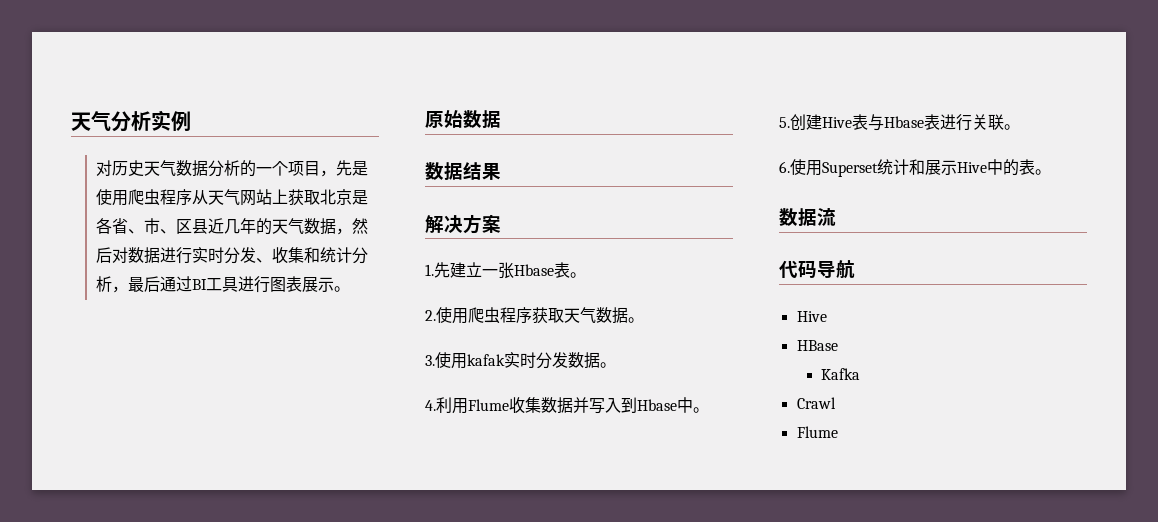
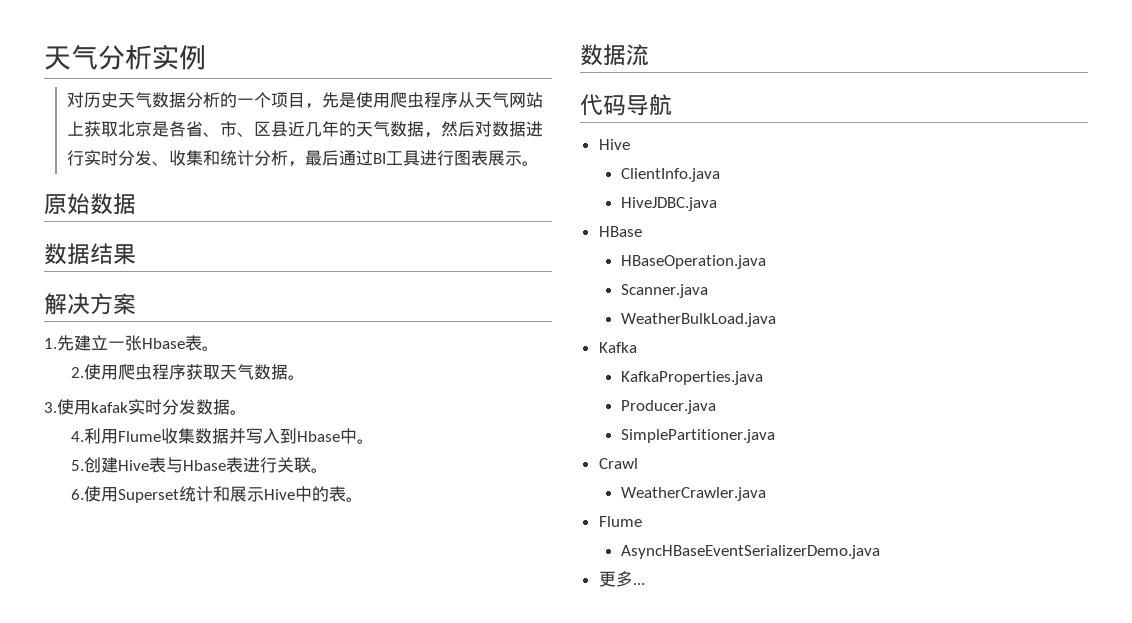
(827, 316) none -> [621,168,721,182] [621,197,718,211] // ClientInfo.java // HiveJDBC.java
[821,368,861,380] Kafka -> [621,255,767,269] [621,284,709,298] [621,313,777,327] [598,342,637,353] [621,371,764,385] [621,400,717,414] [621,429,776,443] HBaseOperation.java // Scanner.java // WeatherBulkLoad.java // Kafka // KafkaProperties.java // Producer.java // SimplePartitioner.java
[796,426,838,438] // Flume -> [621,487,767,501] [598,516,642,527] [621,545,881,559] [598,571,645,587] // WeatherCrawler.java // Flume // AsyncHBaseEventSerializerDemo.java // 更多...

